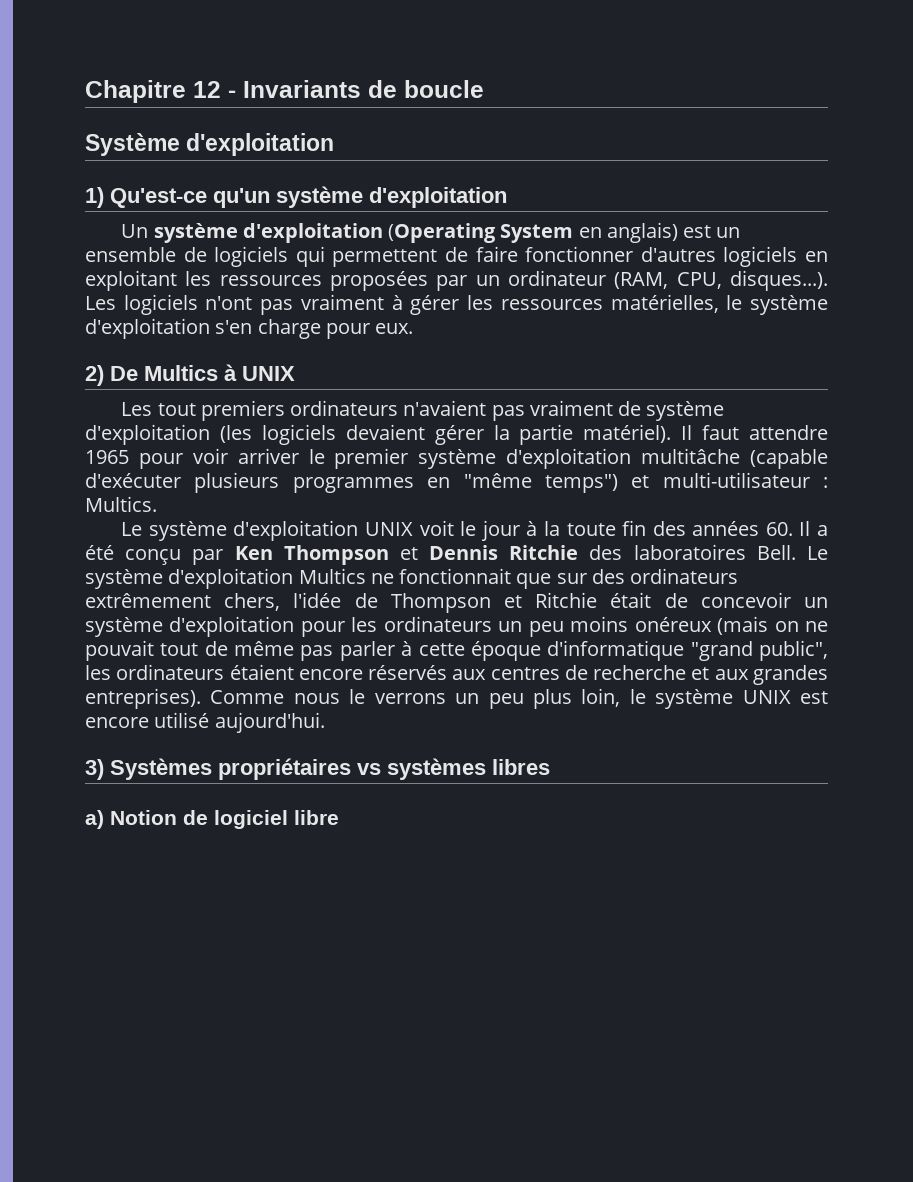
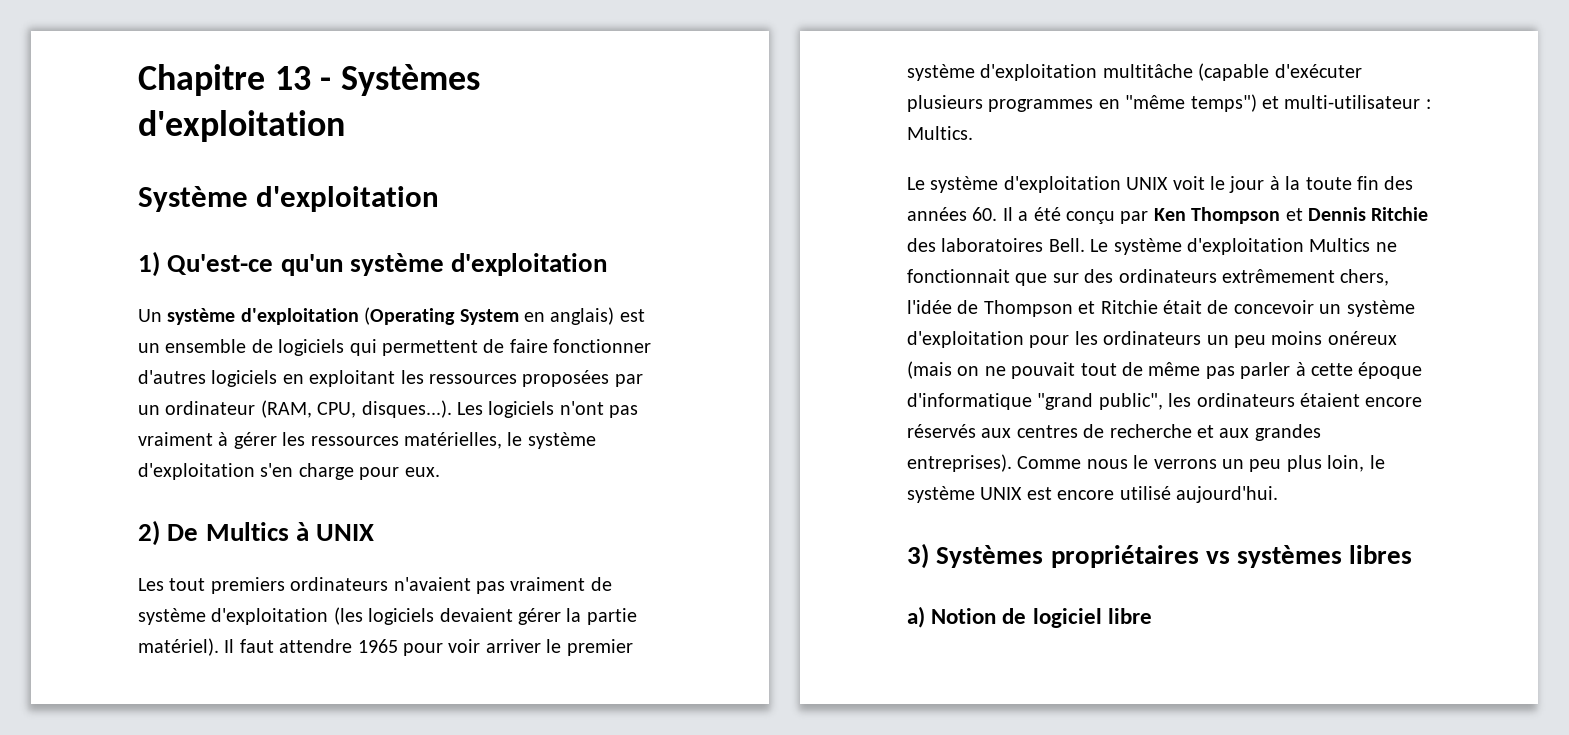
[193,80,484,98] 12 - Invariants de boucle -> [274,64,481,96] [138,110,345,142] 13 - Systèmes d'exploitation

